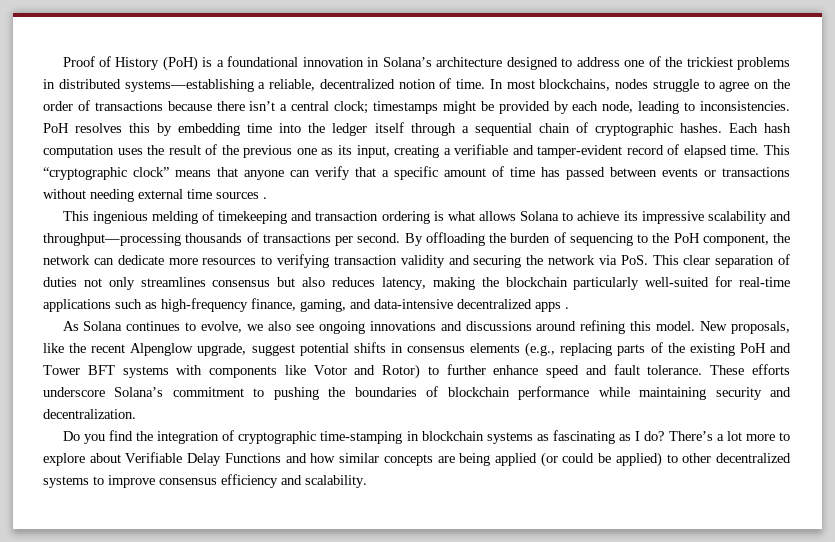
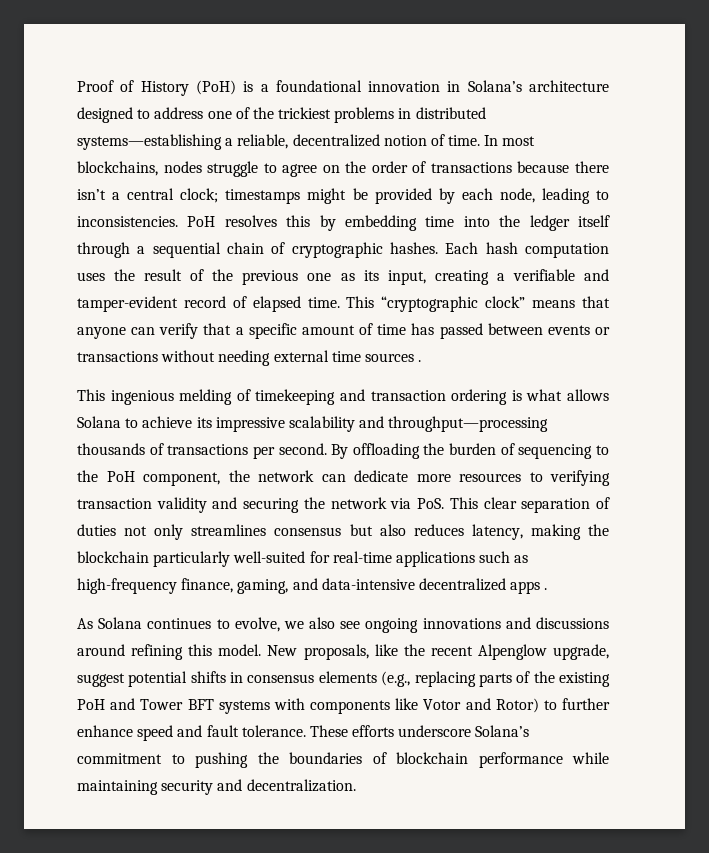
[62,430,790,444] [43,452,791,467] [43,474,367,488] // Do you find the integration of cryptographic time-stamping in blockchain systems as fascinating as I do? There’s a lot more to explore about Verifiable Delay Functions and how similar concepts are being applied (or could be applied) to other decentralized systems to improve consensus efficiency and scalability. -> (356, 785) none

